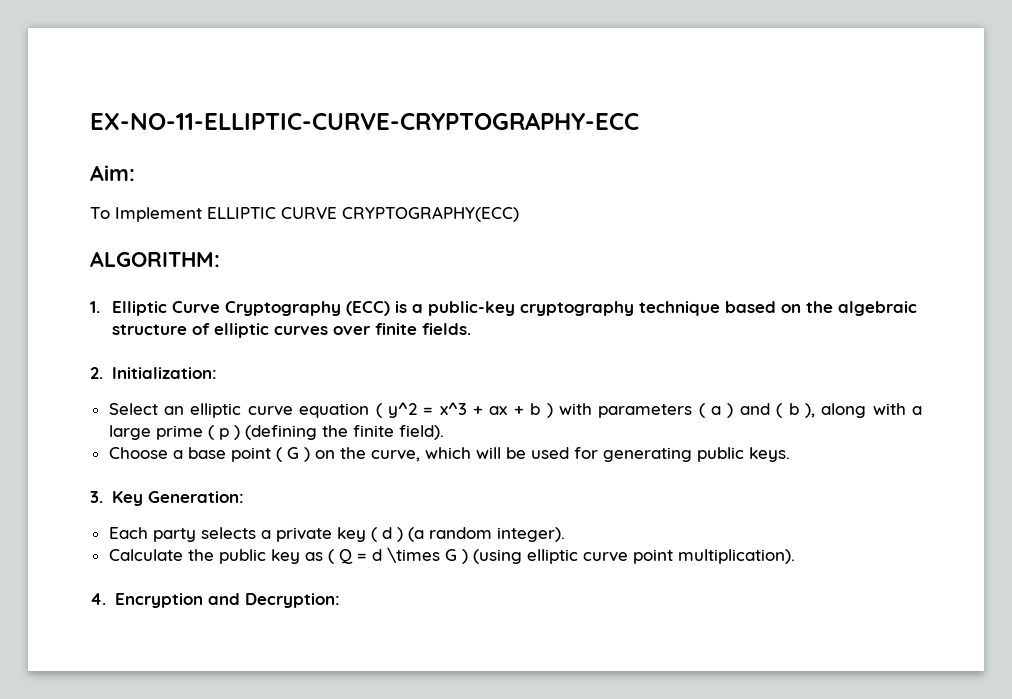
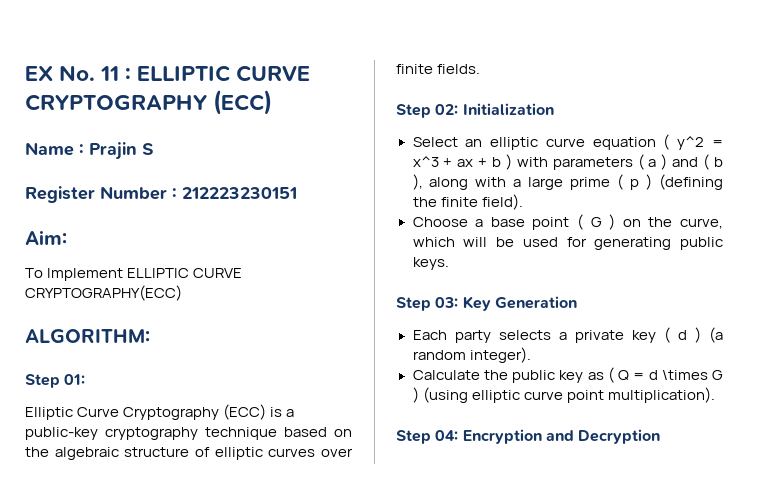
[90,112,639,130] EX-NO-11-ELLIPTIC-CURVE-CRYPTOGRAPHY-ECC -> [25,65,311,82] [25,90,273,115] [25,142,154,160] [25,186,297,203] EX No. 11 : ELLIPTIC CURVE CRYPTOGRAPHY (ECC) // Name : Prajin S // Register Number : 212223230151
[90,301,100,313] 1. -> [25,374,86,388] Step 01: //
[90,367,218,379] 2. Initialization: -> [396,103,554,118] Step 02: Initialization
[90,491,245,506] 3. Key Generation: -> [396,296,577,311] Step 03: Key Generation
[90,593,106,605] 4. -> [396,430,459,444] Step 04:
[244,593,340,608] Decryption: -> [578,429,661,444] Decryption

